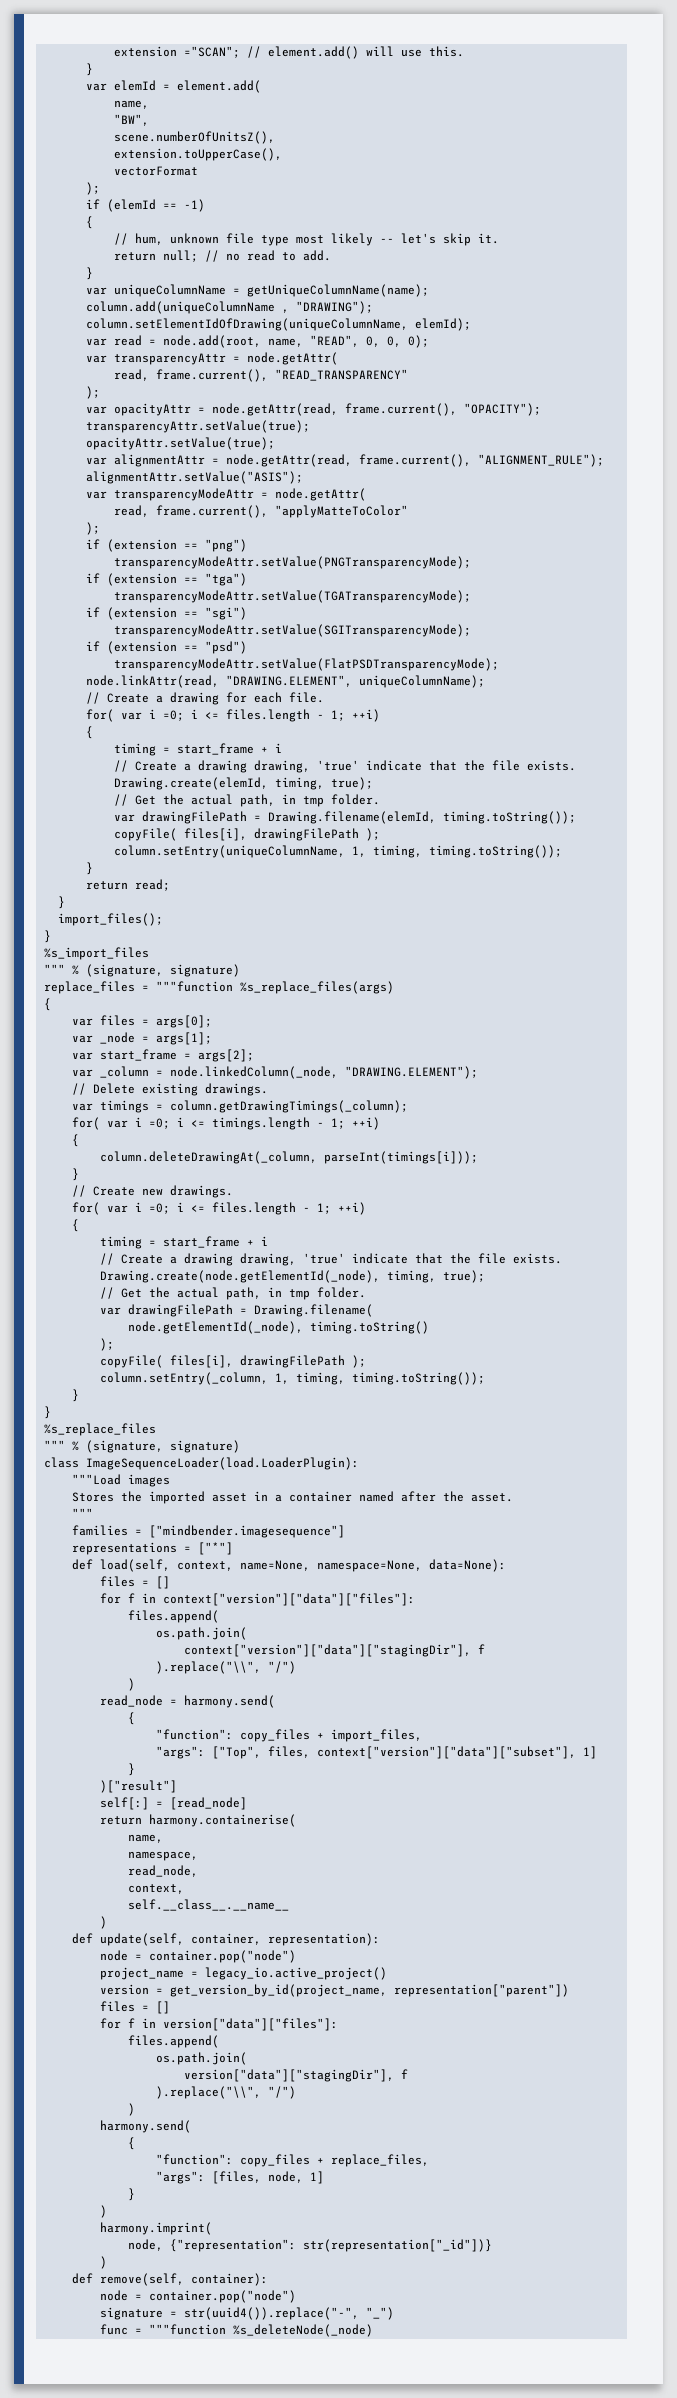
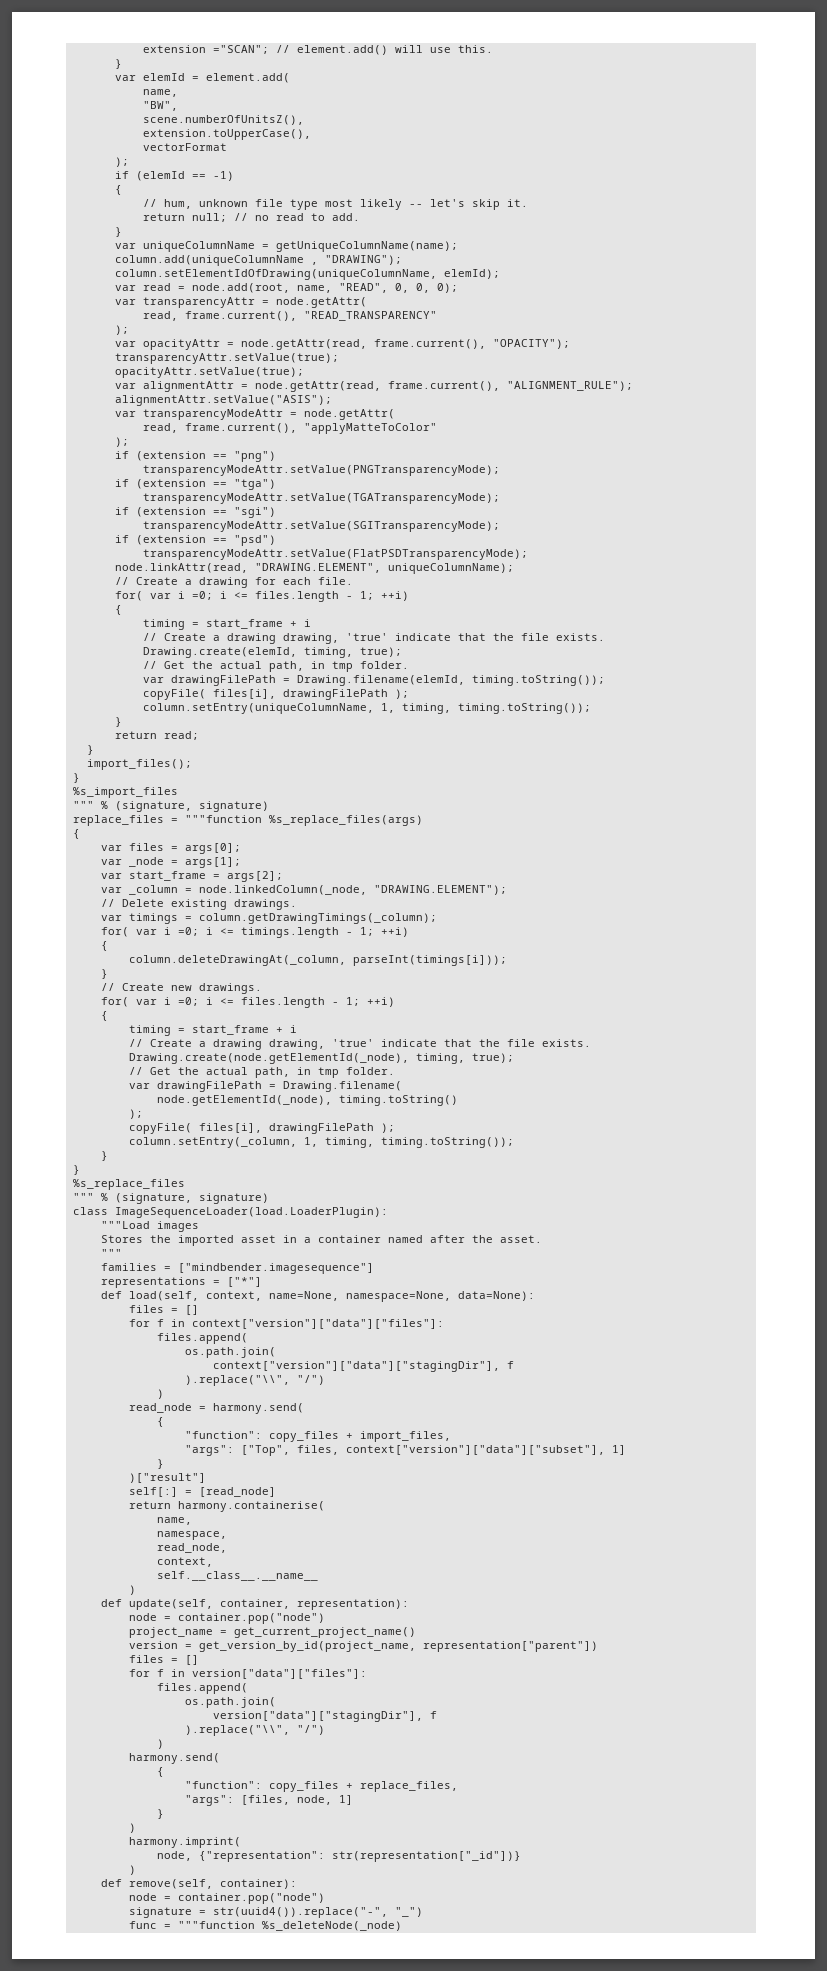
[204,1967,387,1980] legacy_io.active_project() -> [233,1627,416,1638] get_current_project_name()

